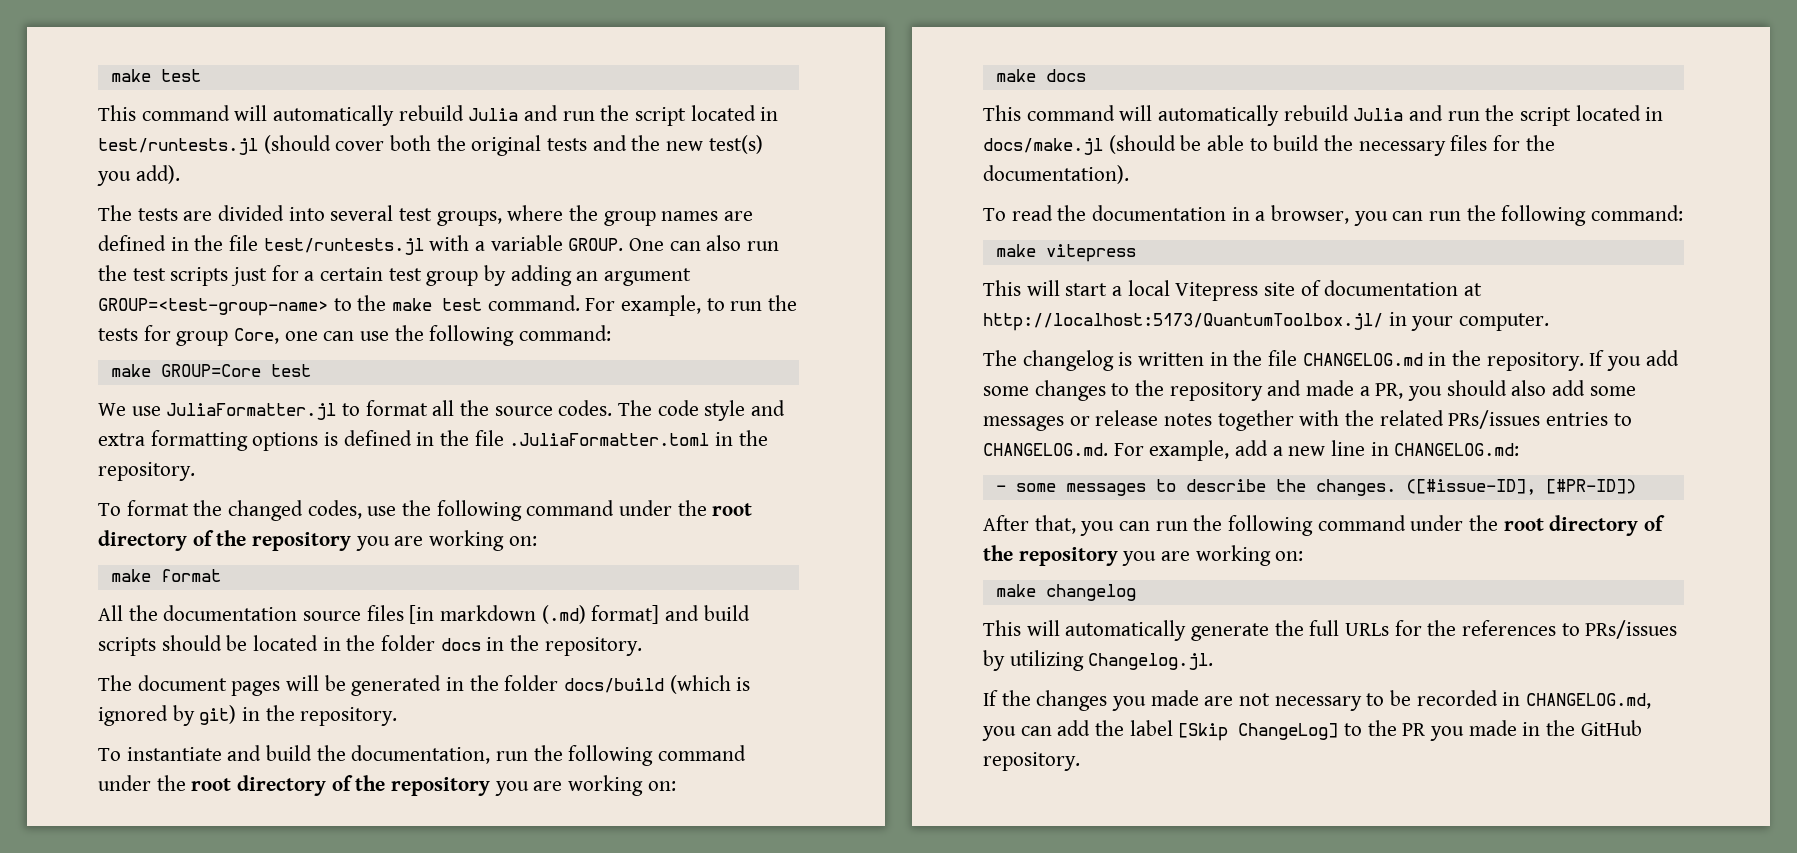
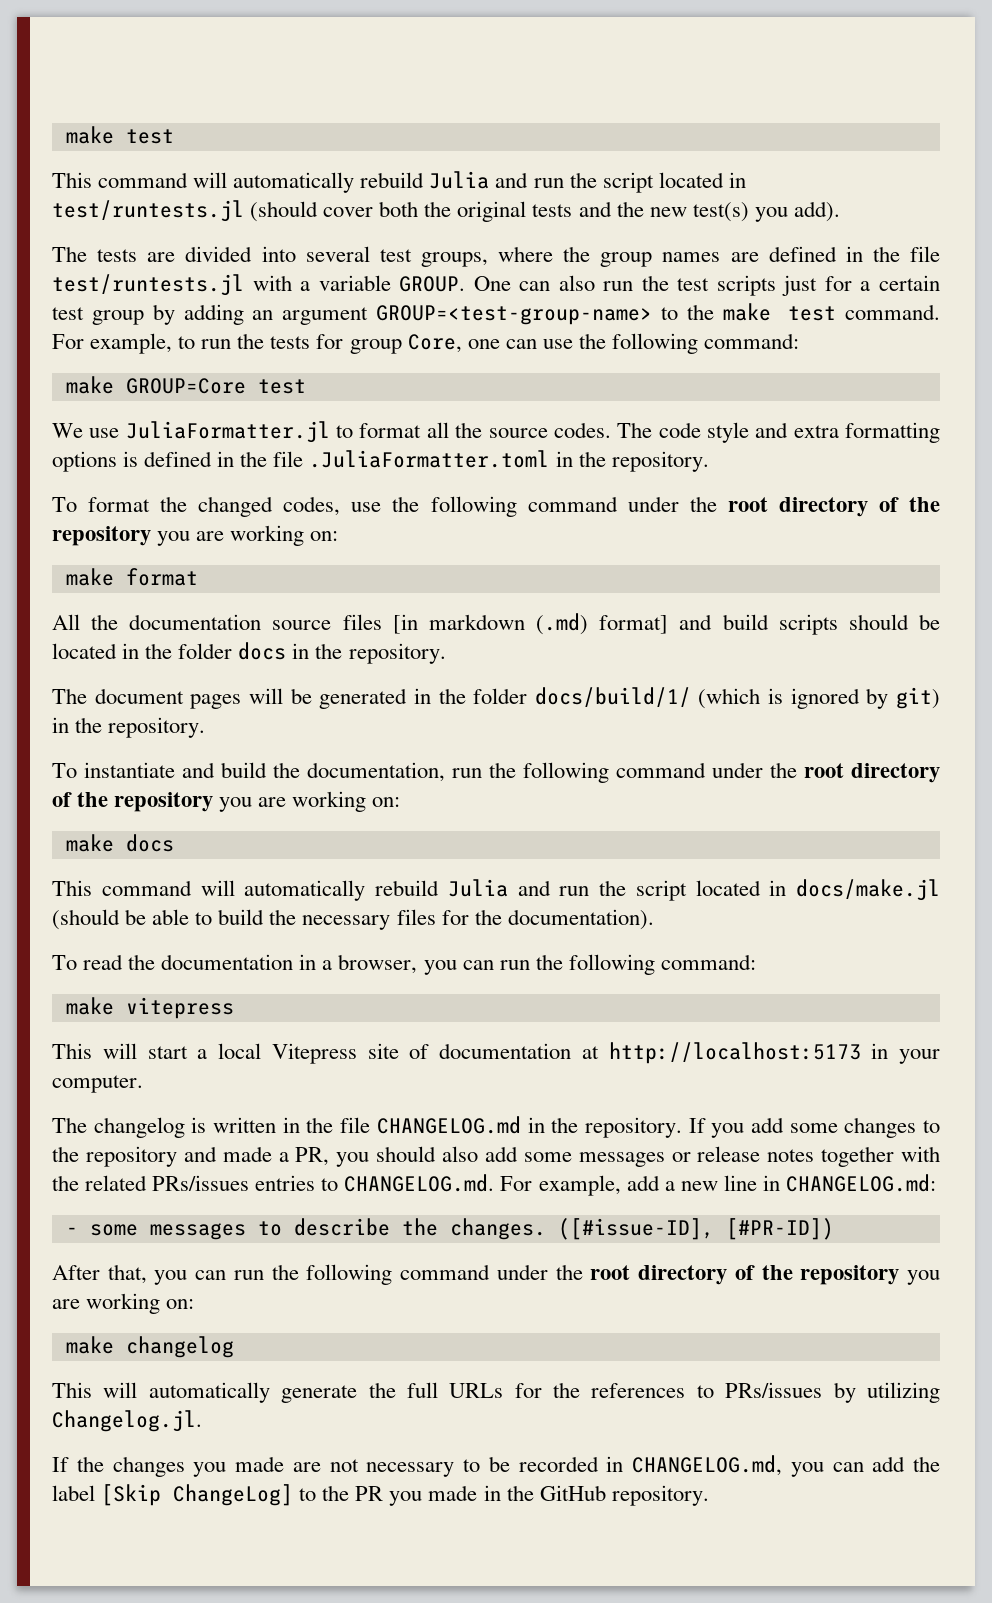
[564,678,665,693] docs/build -> [534,687,691,707] docs/build/1/
[983,313,1383,331] http://localhost:5173/QuantumToolbox.jl/ -> [608,1042,861,1064] http://localhost:5173

